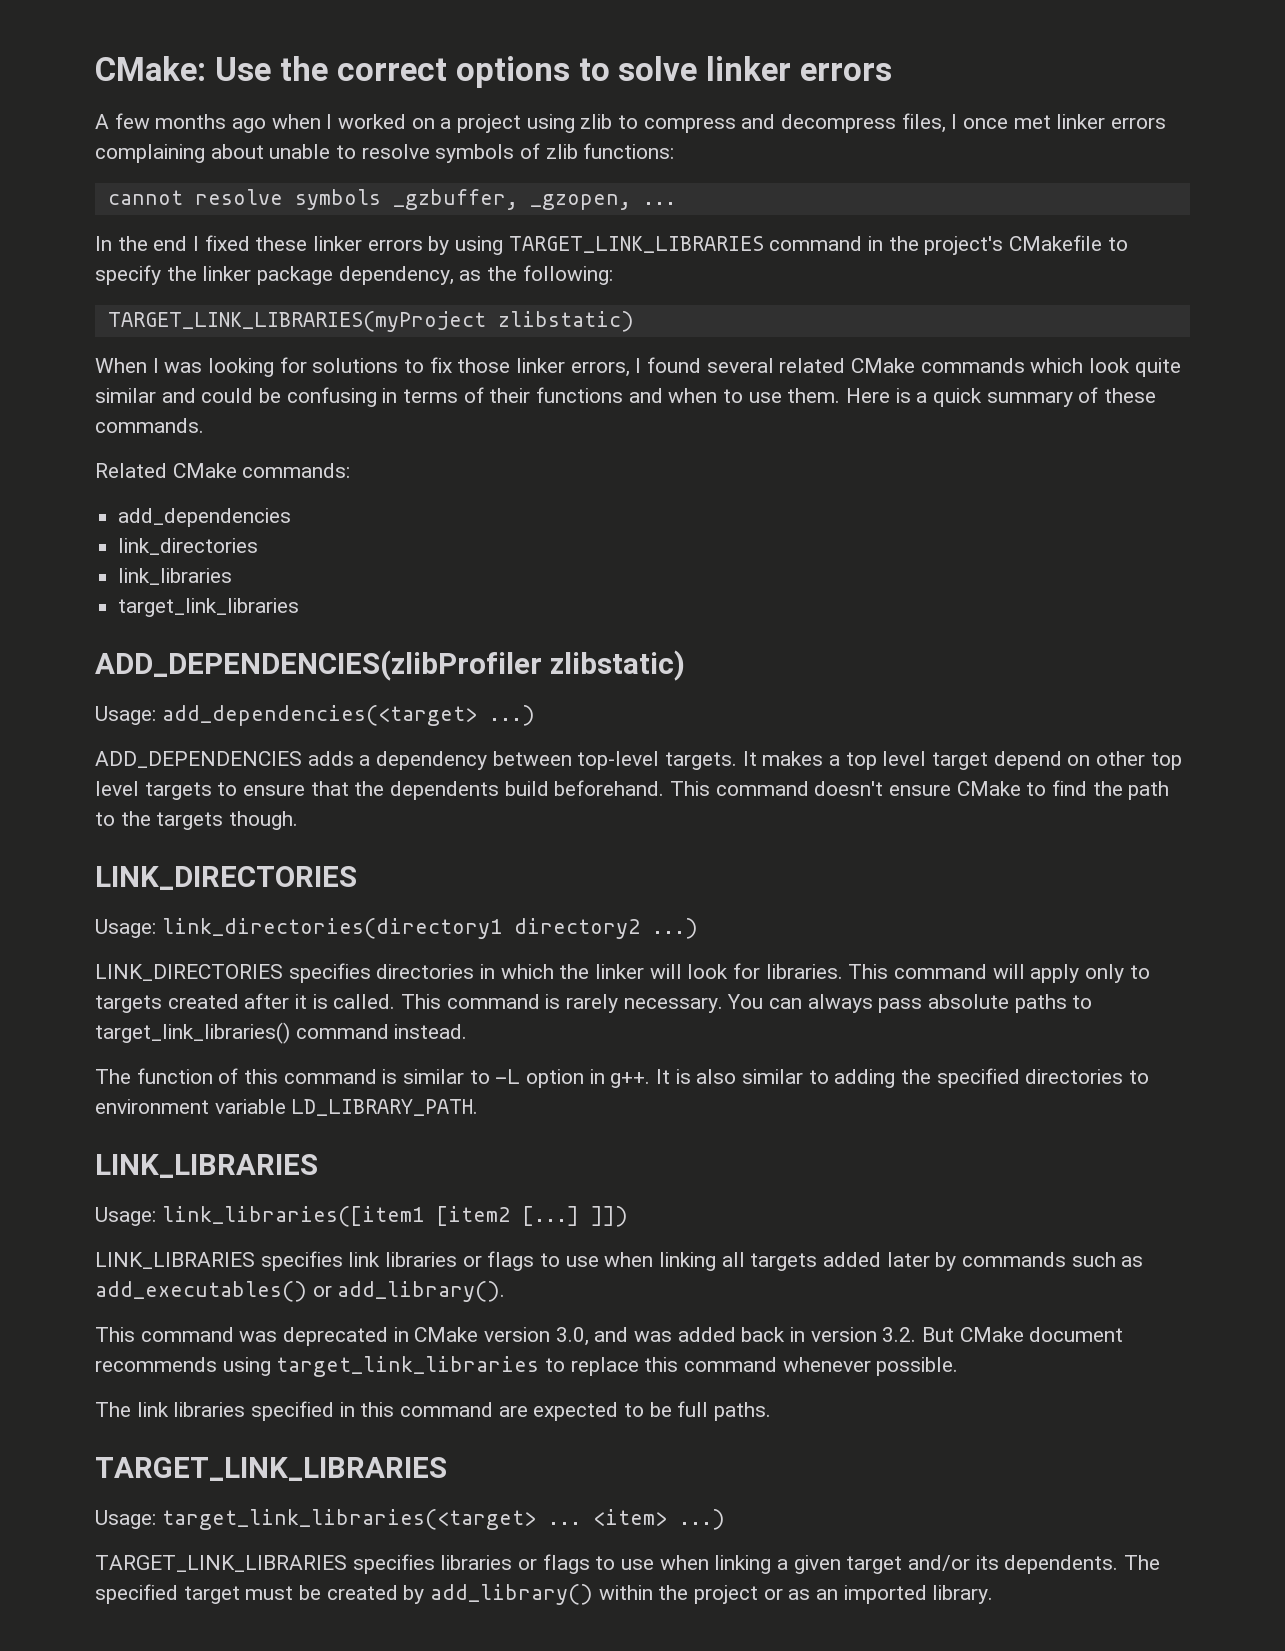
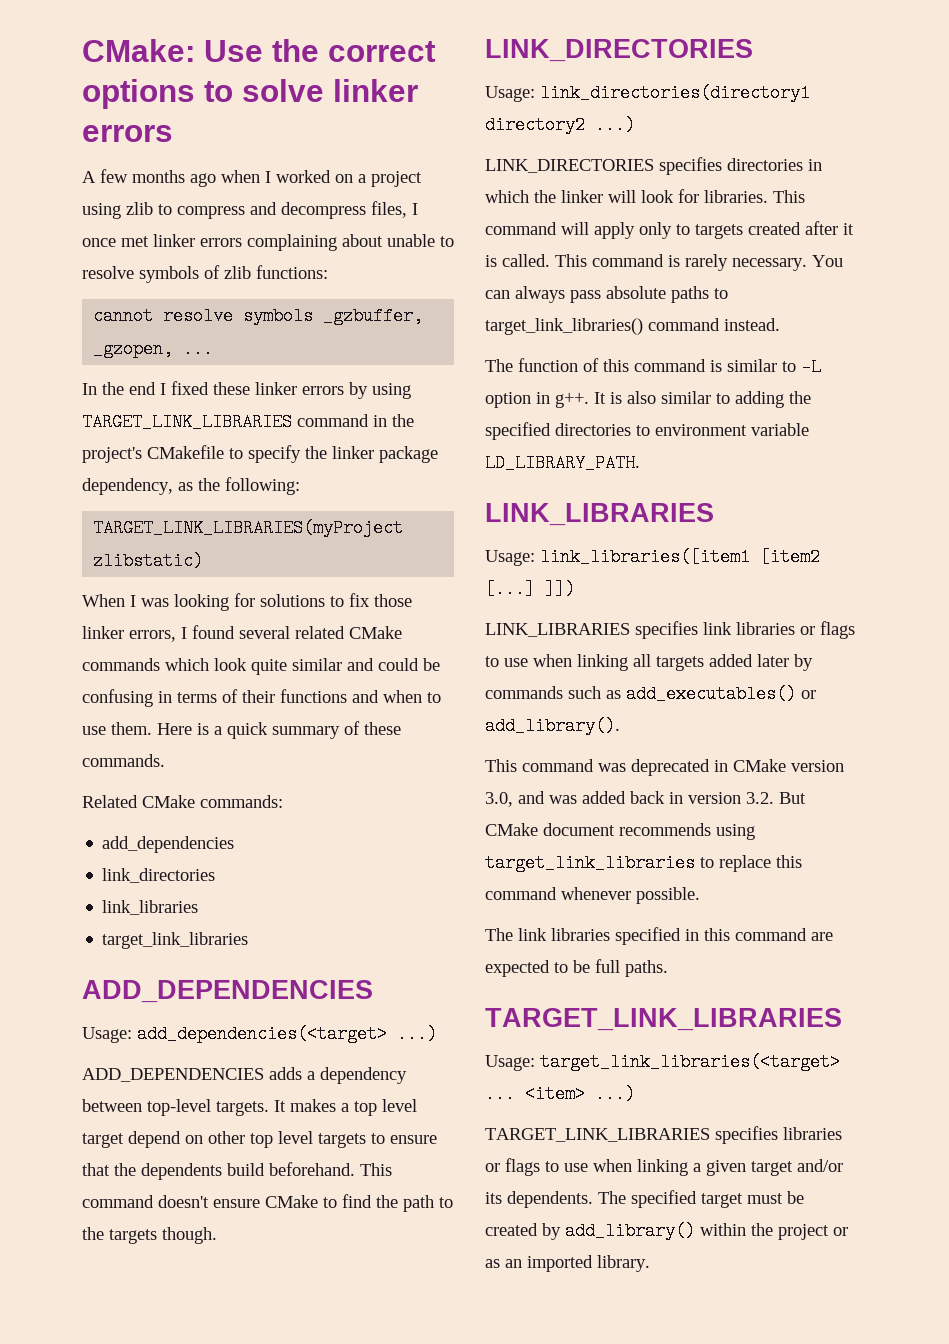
[95,650,685,681] ADD_DEPENDENCIES(zlibProfiler zlibstatic) -> [82,980,373,1003] ADD_DEPENDENCIES

